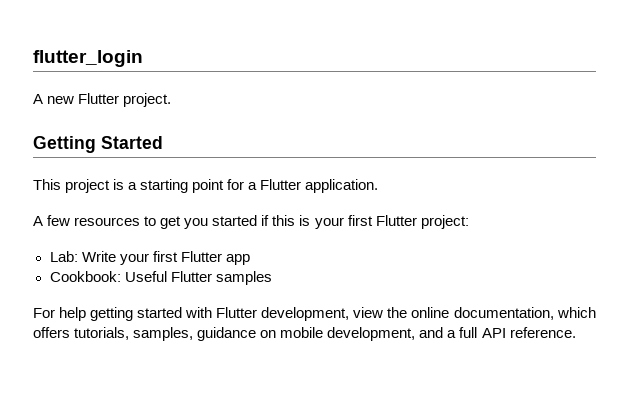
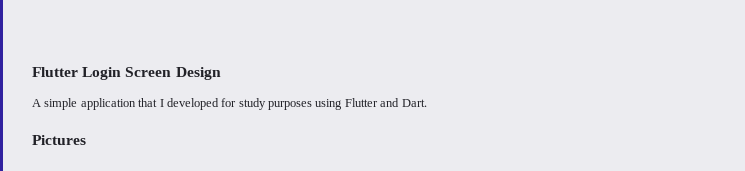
[33,50,143,67] [33,93,172,107] [33,136,163,153] [33,179,379,193] [33,215,469,229] [49,251,250,265] [49,271,272,285] [33,307,596,321] [33,327,576,341] flutter_login // A new Flutter project. // Getting Started // This project is a starting point for a Flutter application. // A few resources to get you started if this is your first Flutter project: // Lab: Write your first Flutter app // Cookbook: Useful Flutter samples // For help getting started with Flutter development, view the online documentation, which offers tutorials, samples, guidance on mobile development, and a full API reference. -> [32,67,221,80] [32,98,427,110] [32,135,86,145] Flutter Login Screen Design // A simple application that I developed for study purposes using Flutter and Dart. // Pictures

